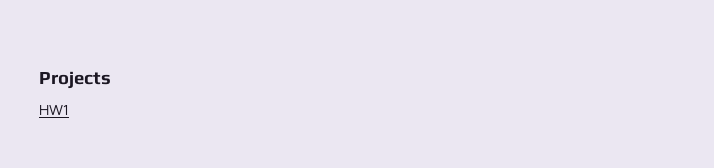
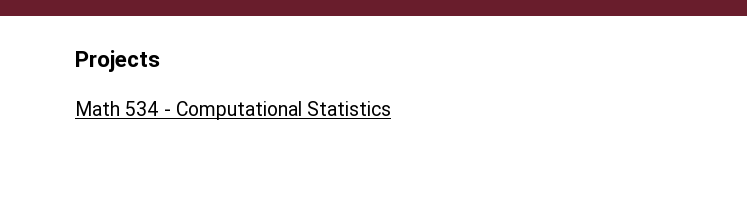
[39,105,69,115] HW1 -> [75,101,392,120] Math 534 - Computational Statistics

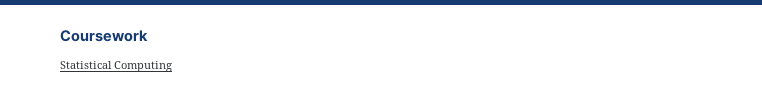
[75,50,160,72] [75,101,392,120] Projects // Math 534 - Computational Statistics -> [60,30,148,42] [60,61,172,72] Coursework // Statistical Computing

